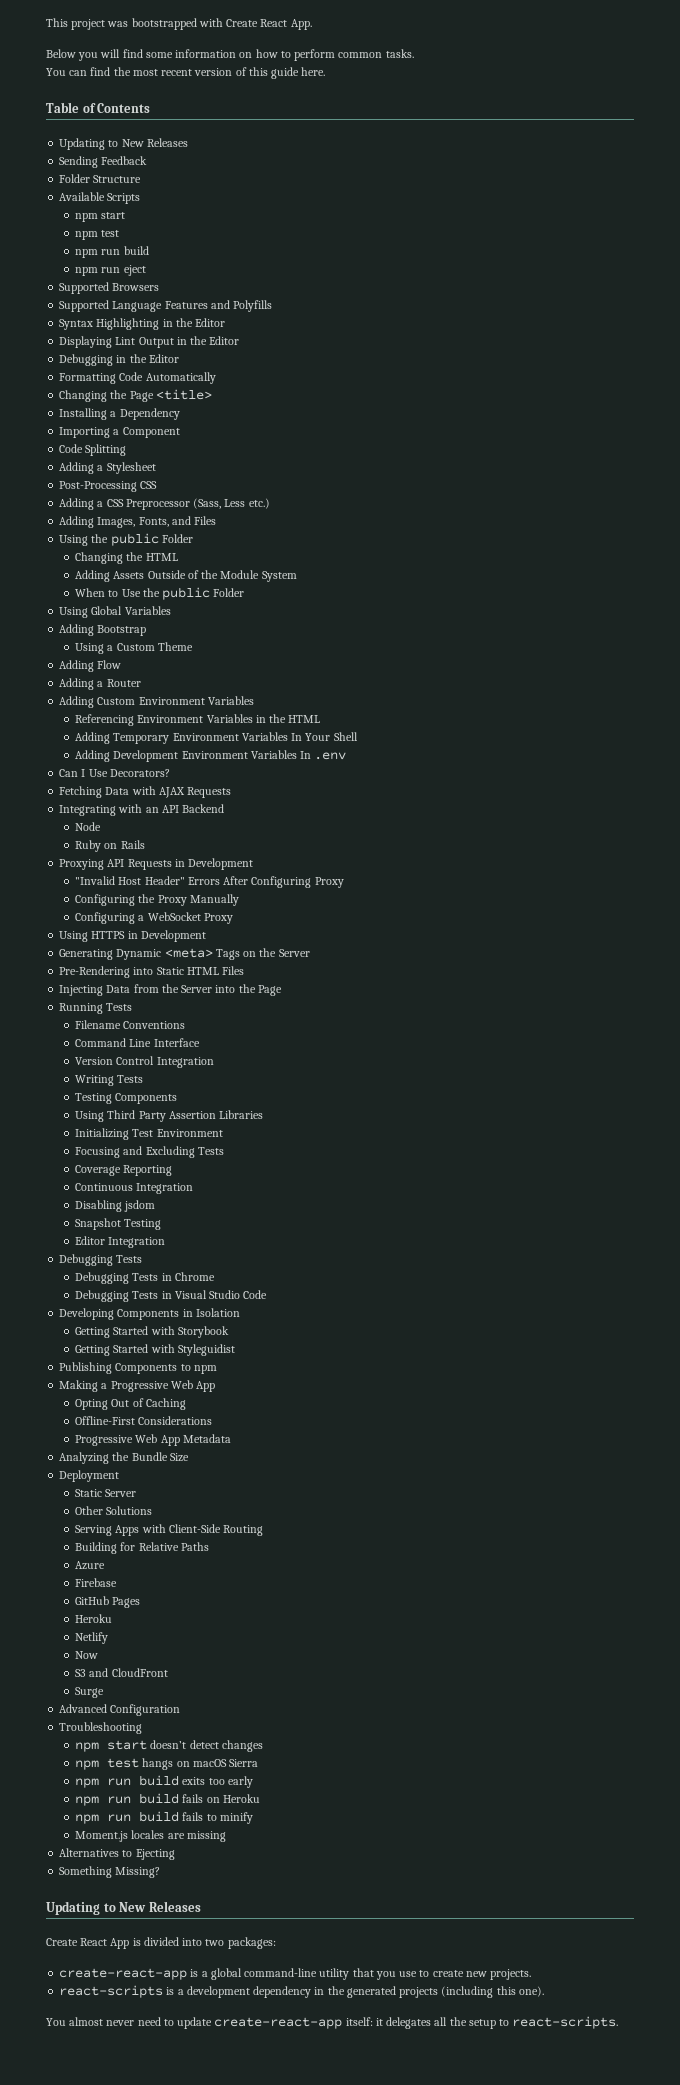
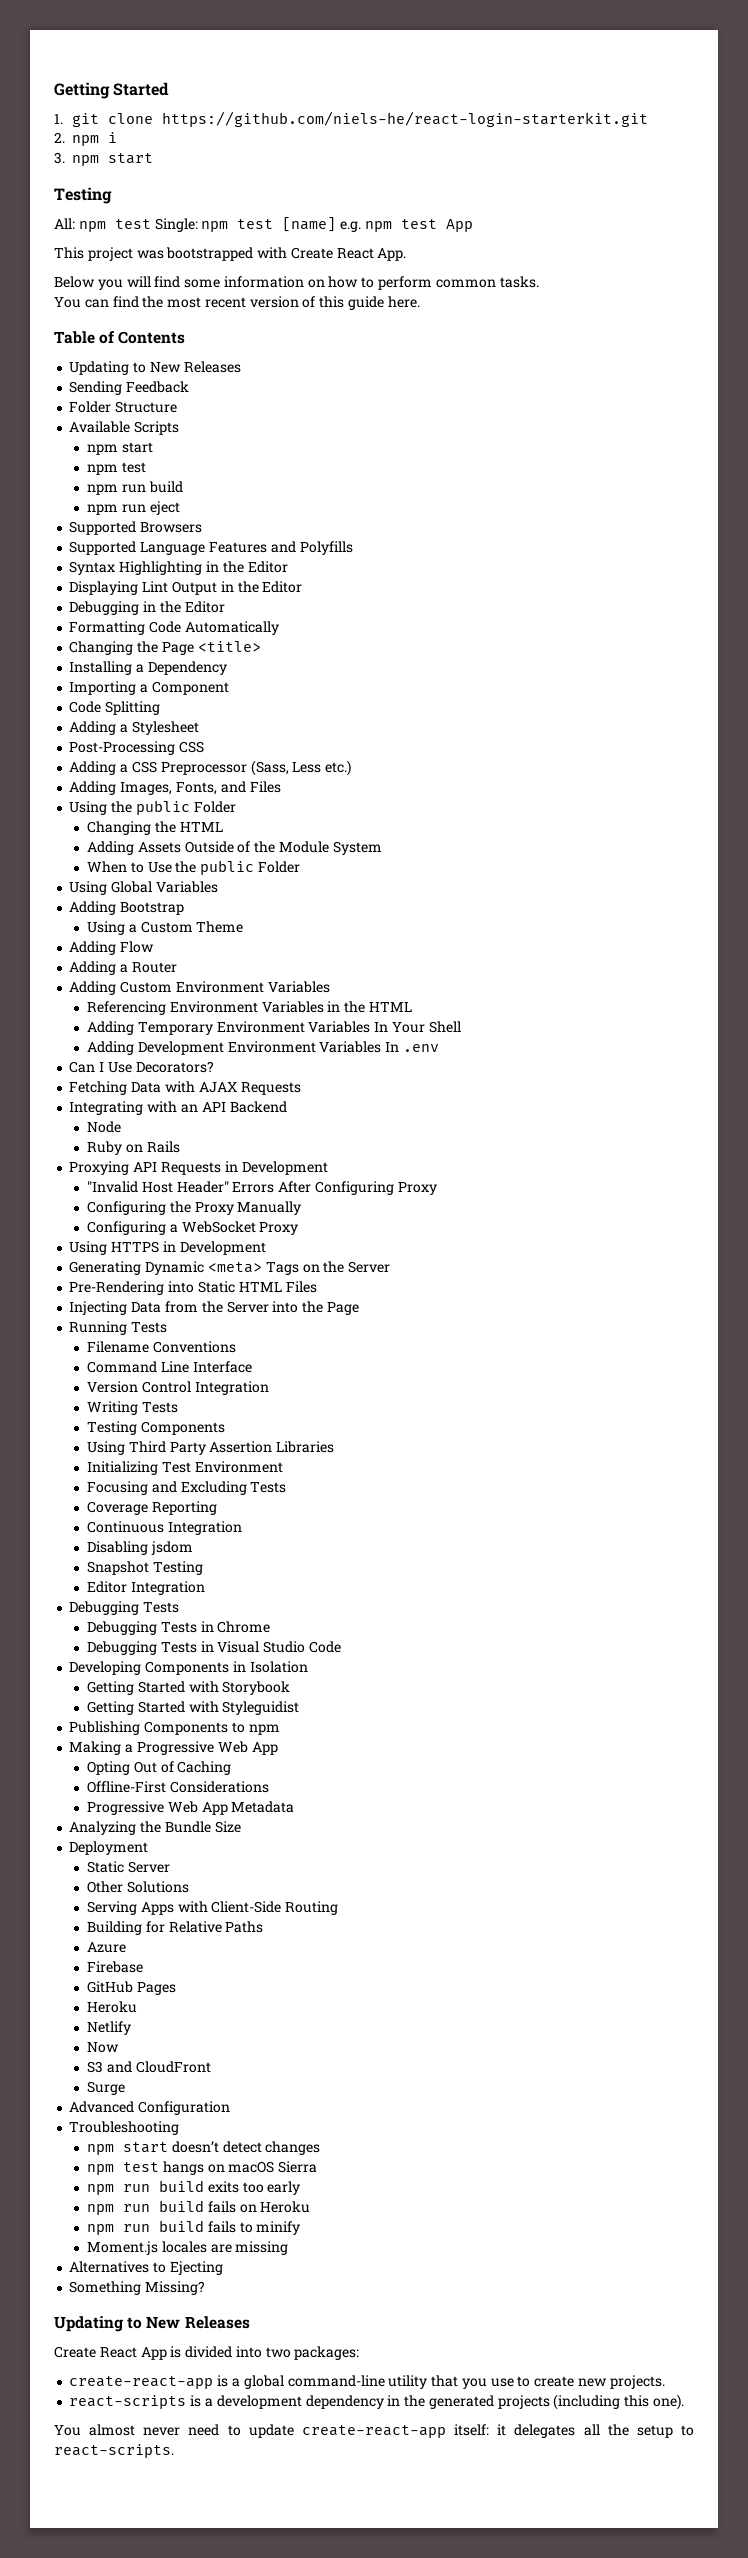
(46, 22) none -> [54,82,170,99] [54,111,648,127] [54,132,117,146] [54,152,153,166] [54,187,112,204] [54,217,473,232] Getting Started // 1. git clone https://github.com/niels-he/react-login-starterkit.git // 2. npm i // 3. npm start // Testing // All: npm test Single: npm test [name] e.g. npm test App //

